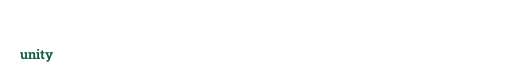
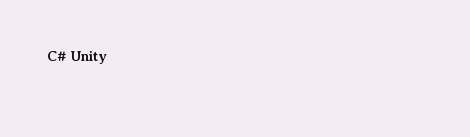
[20,49,54,62] unity -> [47,50,107,64] C# Unity

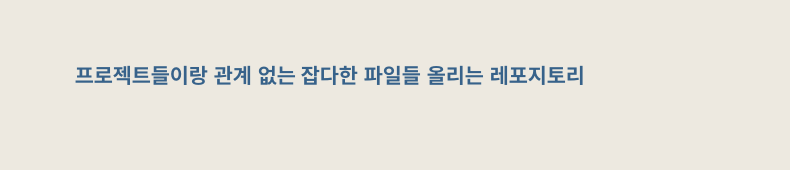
[47,50,107,64] C# Unity -> [75,65,585,85] 프로젝트들이랑 관계 없는 잡다한 파일들 올리는 레포지토리

